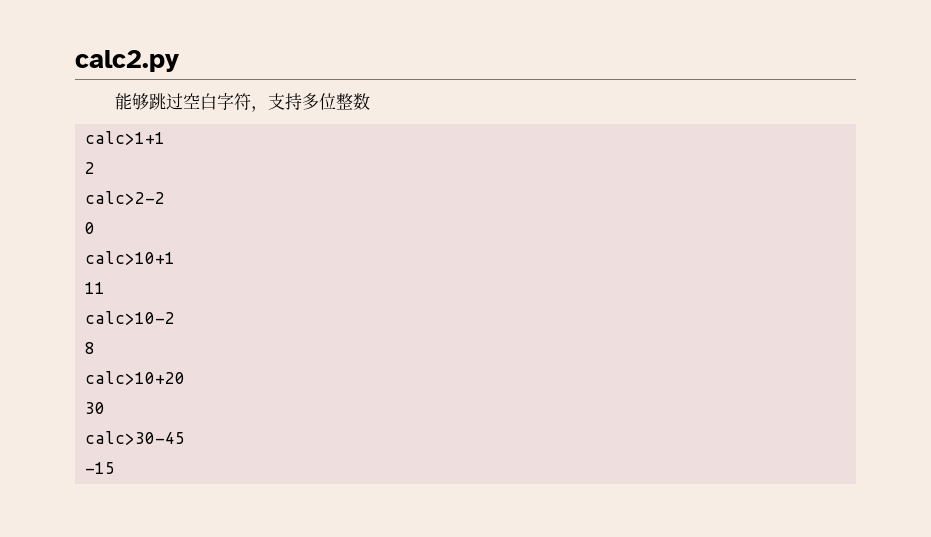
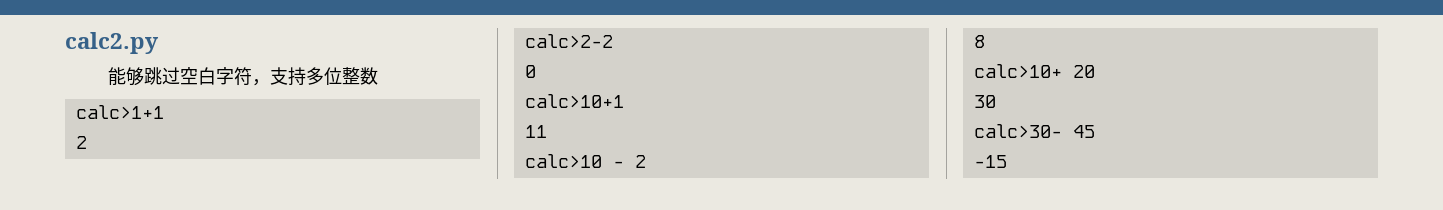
[85,311,176,325] calc>10-2 -> [524,154,646,168] calc>10 - 2
[85,371,186,385] calc>10+20 -> [973,64,1095,78] calc>10+ 20
[85,431,186,445] calc>30-45 -> [973,124,1095,138] calc>30- 45

